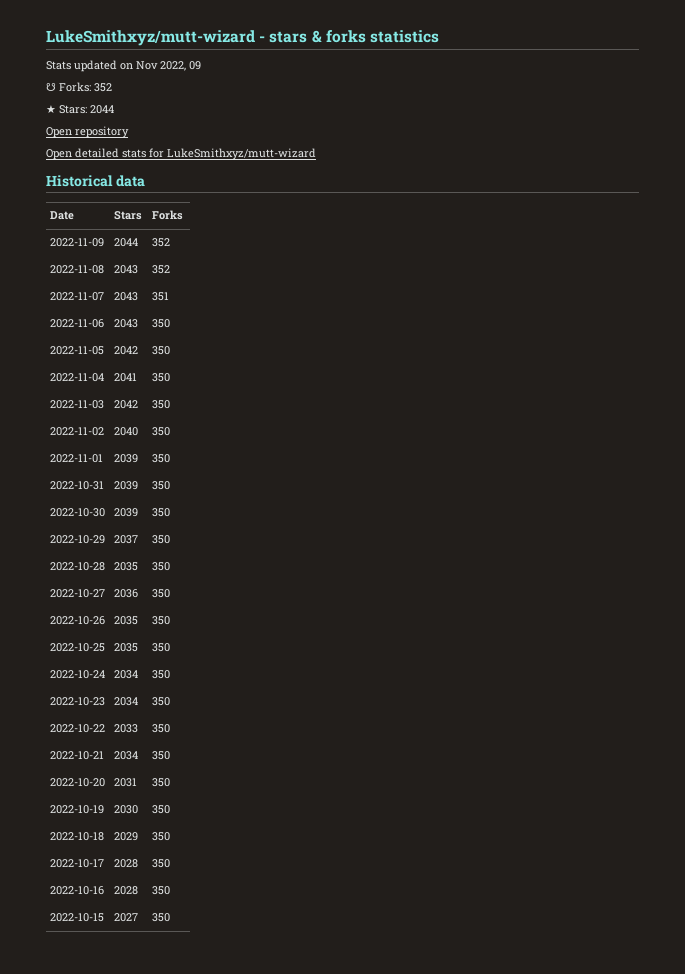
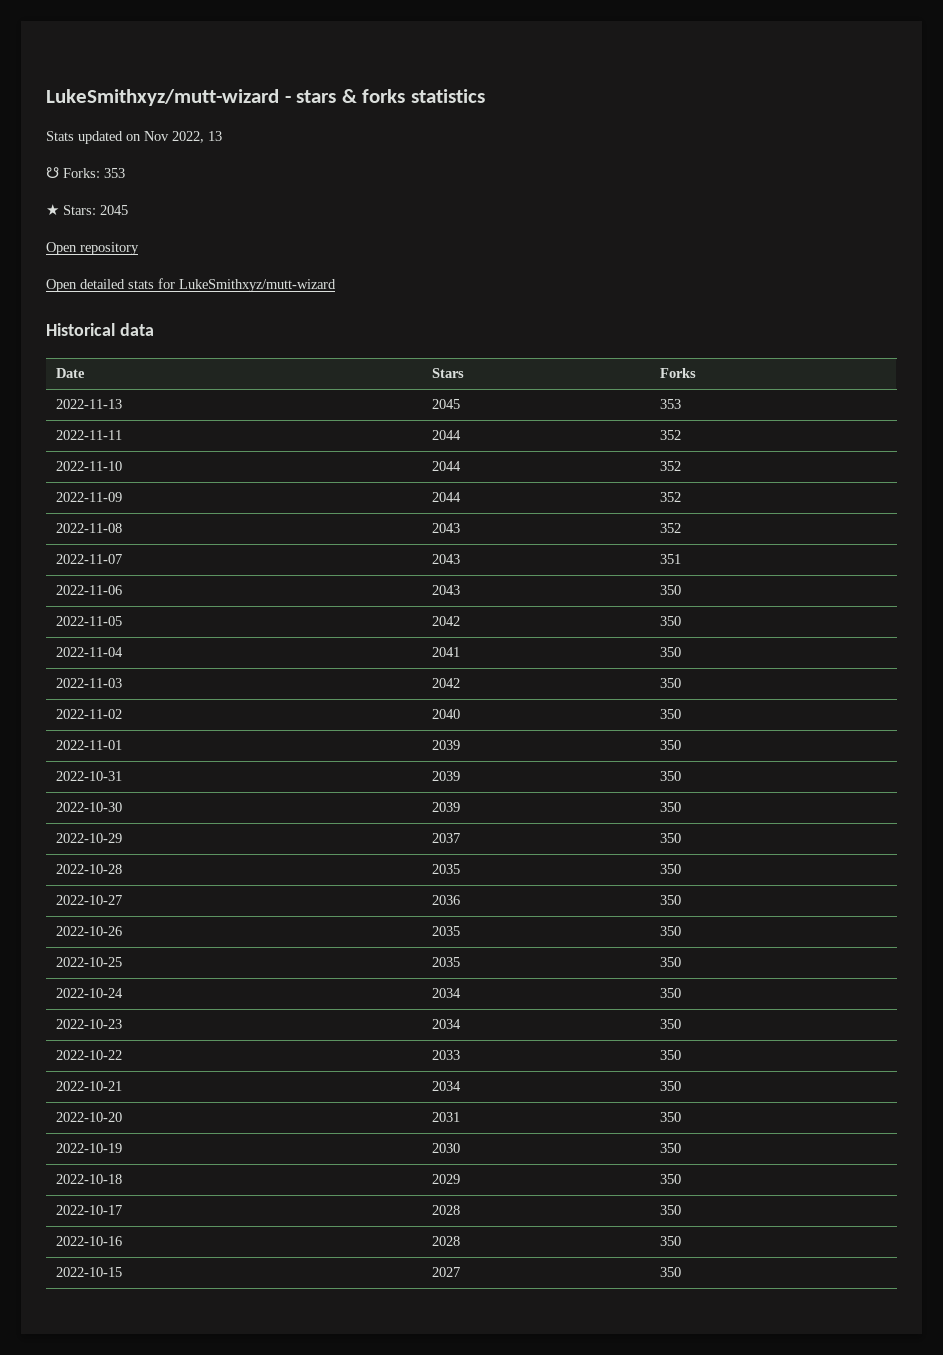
[189,61,201,70] 09 -> [208,131,222,141] 13
[94,83,112,92] 352 -> [104,168,125,178] 353
[90,105,114,114] 2044 -> [100,205,128,215] 2045
(184, 215) none -> [55,399,122,409] [431,399,460,409] [659,399,681,409] [55,430,122,440] [431,430,461,440] [659,430,681,440] [55,461,122,471] [431,461,461,471] [659,461,681,471] // 2022-11-13 | 2045 | 353 // 2022-11-11 | 2044 | 352 // 2022-11-10 | 2044 | 352

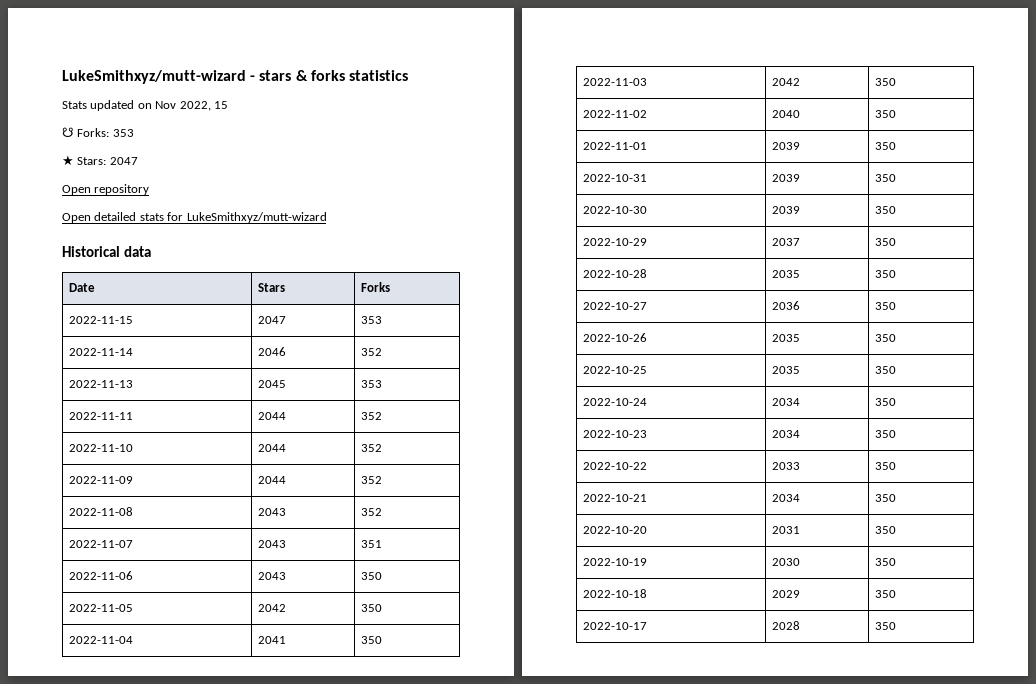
[208,131,222,141] 13 -> [213,101,228,109] 15
[100,205,128,215] 2045 -> [109,157,138,165] 2047
(696, 373) none -> [68,316,133,324] [257,316,286,324] [360,316,382,324] [68,348,133,356] [257,347,286,356] [360,348,382,356] // 2022-11-15 | 2047 | 353 // 2022-11-14 | 2046 | 352
[55,1236,122,1246] [431,1236,460,1246] [659,1236,681,1246] [55,1267,122,1277] [431,1267,460,1277] [659,1267,681,1277] // 2022-10-16 | 2028 | 350 // 2022-10-15 | 2027 | 350 -> (896, 626) none

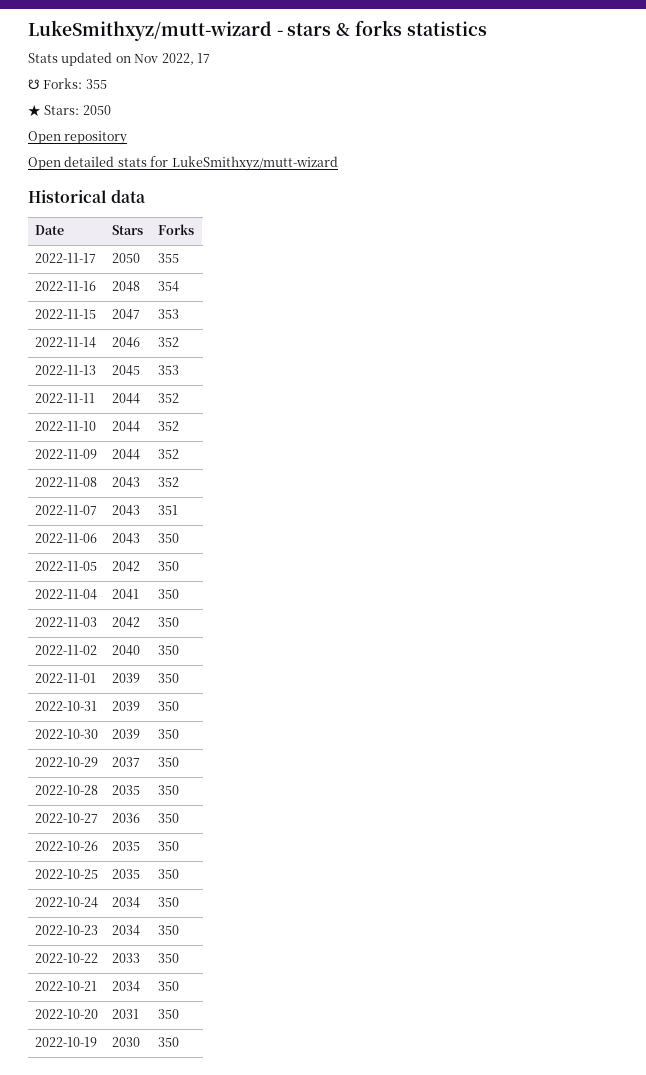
[213,101,228,109] 15 -> [196,53,210,63] 17
[112,129,134,137] 353 -> [85,79,107,89] 355
[109,157,138,165] 2047 -> [82,105,111,115] 2050
(390, 287) none -> [34,253,96,263] [111,253,140,263] [157,253,179,263] [34,281,96,291] [111,281,140,292] [157,281,179,292] // 2022-11-17 | 2050 | 355 // 2022-11-16 | 2048 | 354
[582,589,647,598] [771,590,800,598] [874,590,896,598] [582,622,647,630] [771,621,800,630] [874,622,896,630] // 2022-10-18 | 2029 | 350 // 2022-10-17 | 2028 | 350 -> (179, 1042) none

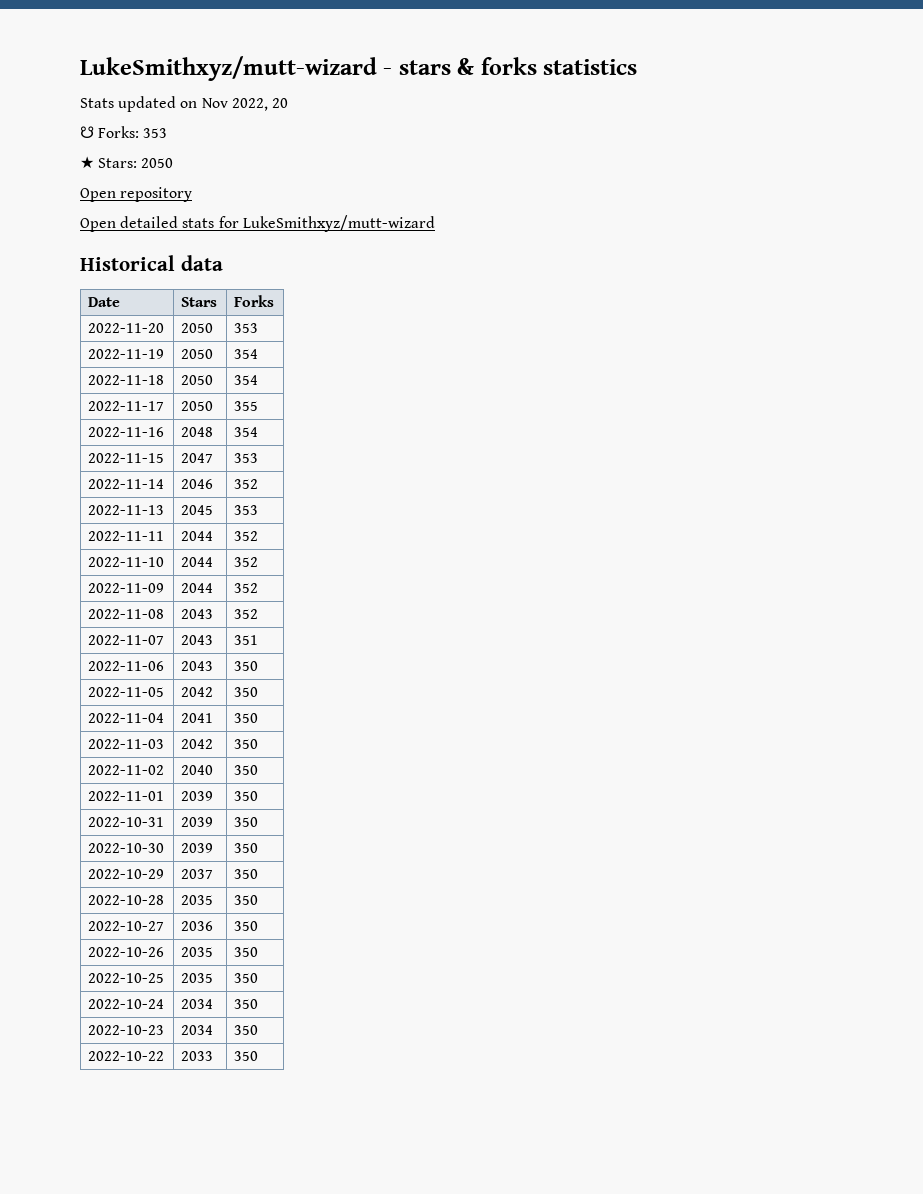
[196,53,210,63] 17 -> [271,98,288,108] 20
[85,79,107,89] 355 -> [143,128,168,138] 353
(194, 229) none -> [88,323,165,333] [181,323,214,333] [234,323,259,333] [88,349,165,359] [181,349,214,359] [234,349,259,359] [88,375,165,385] [181,375,214,385] [234,375,259,385] // 2022-11-20 | 2050 | 353 // 2022-11-19 | 2050 | 354 // 2022-11-18 | 2050 | 354
[34,981,97,991] [111,981,140,992] [157,981,179,991] [34,1009,98,1019] [111,1009,139,1019] [157,1009,179,1019] [34,1037,97,1047] [111,1037,140,1047] [157,1037,179,1047] // 2022-10-21 | 2034 | 350 // 2022-10-20 | 2031 | 350 // 2022-10-19 | 2030 | 350 -> (259, 1056) none

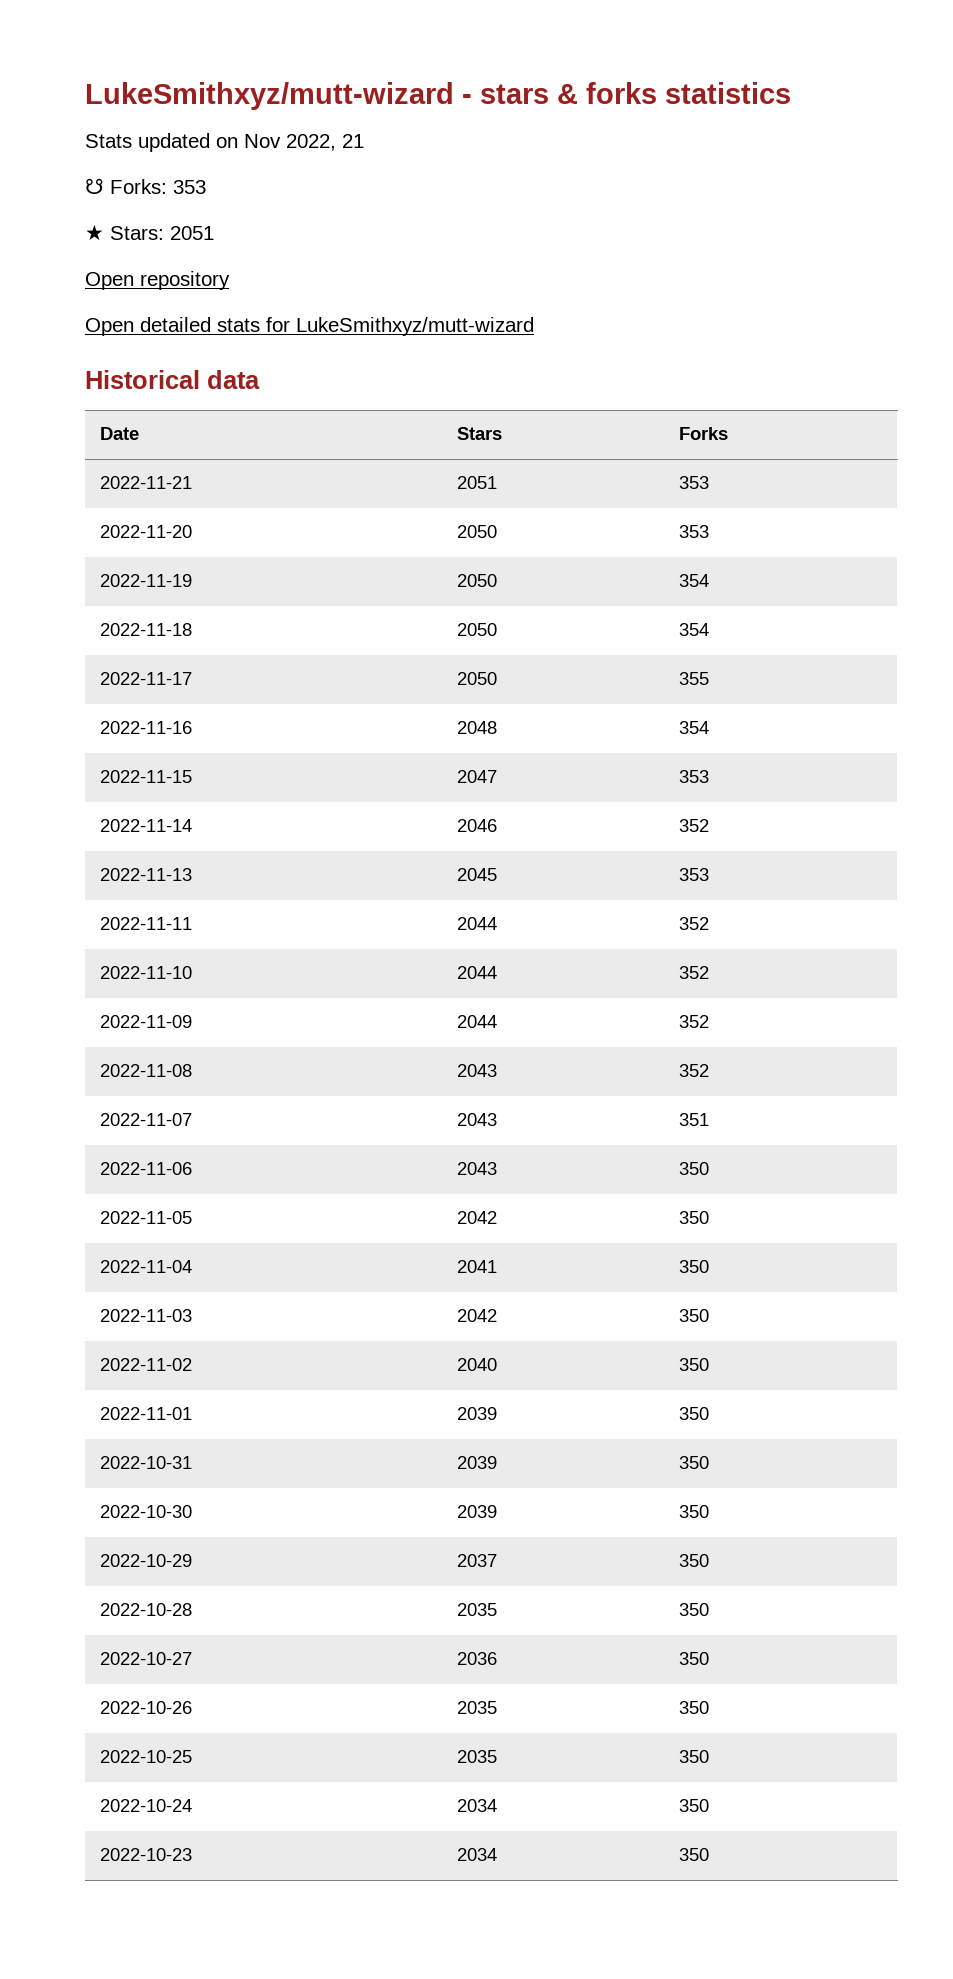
[271,98,288,108] 20 -> [342,134,364,148] 21
[141,158,174,168] 2050 -> [170,226,214,240] 2051
(275, 301) none -> [100,476,193,489] [457,476,498,489] [679,476,710,489] // 2022-11-21 | 2051 | 353
[88,1051,165,1061] [181,1051,214,1061] [234,1051,259,1061] // 2022-10-22 | 2033 | 350 -> (710, 1854) none

